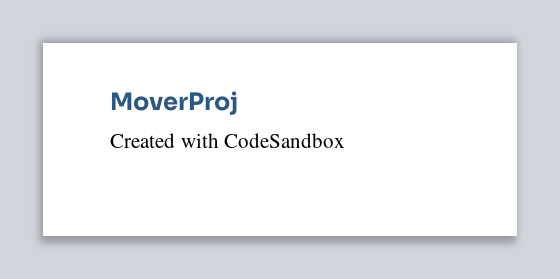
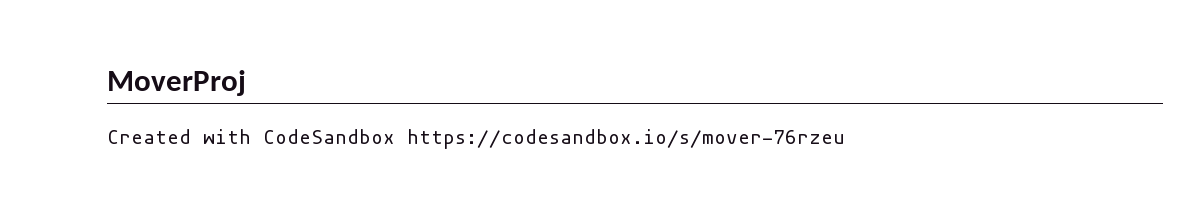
(346, 140) none -> [407,129,845,149] https://codesandbox.io/s/mover-76rzeu

